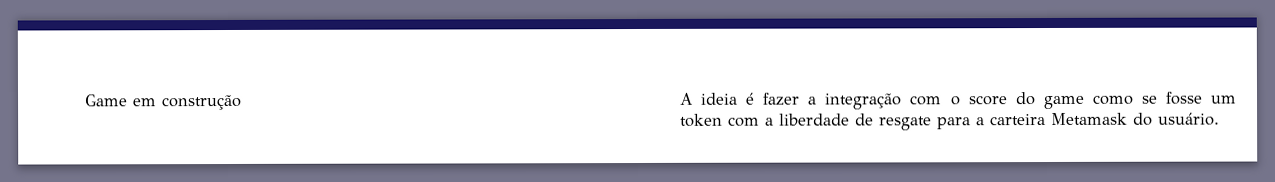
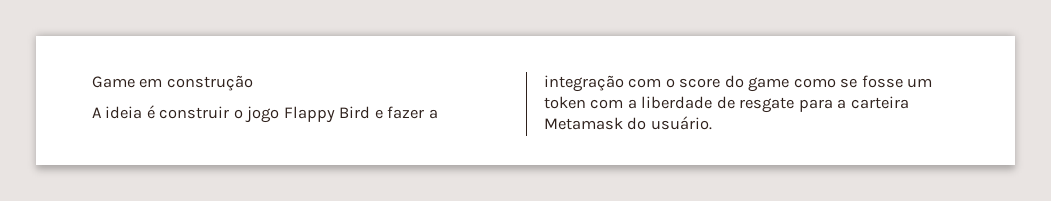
(756, 98) none -> [159,106,383,123] construir o jogo Flappy Bird e

